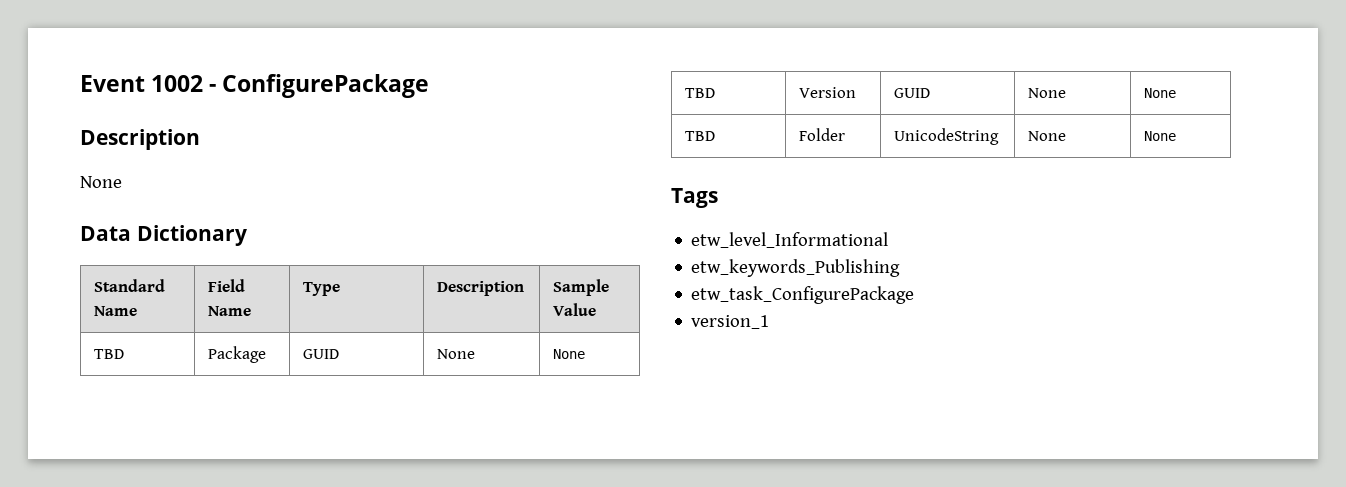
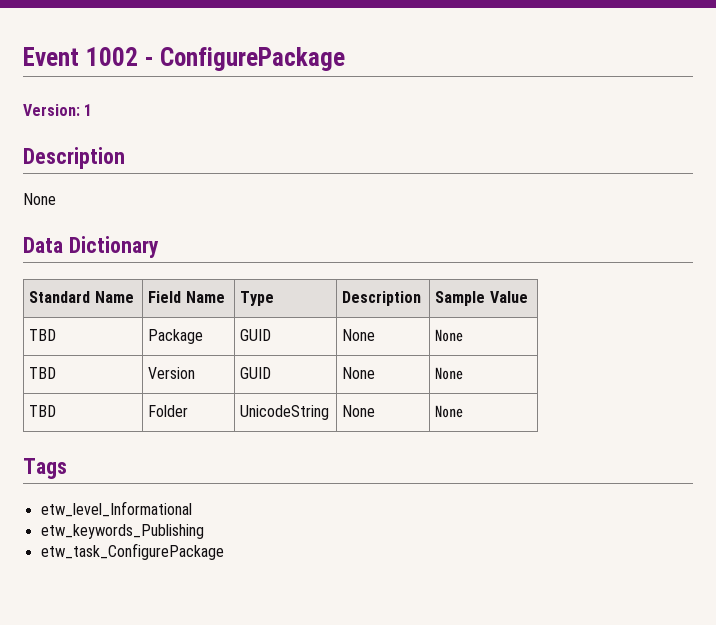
(430, 86) none -> [23,104,93,116] // Version: 1
[691,315,770,329] // version_1 -> (224, 551) none

